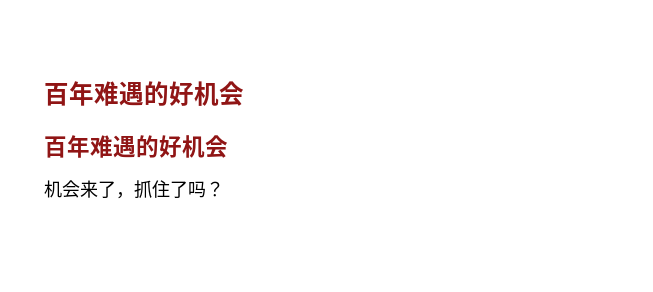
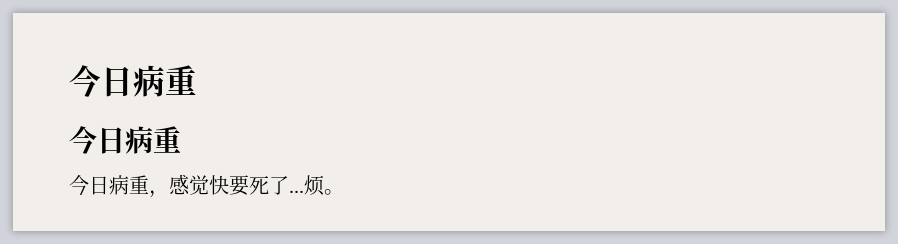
[44,81,244,106] [44,135,228,158] [44,180,224,199] 百年难遇的好机会 // 百年难遇的好机会 // 机会来了，抓住了吗？ -> [69,65,197,97] [69,126,181,154] [69,174,344,198] 今日病重 // 今日病重 // 今日病重，感觉快要死了...烦。

